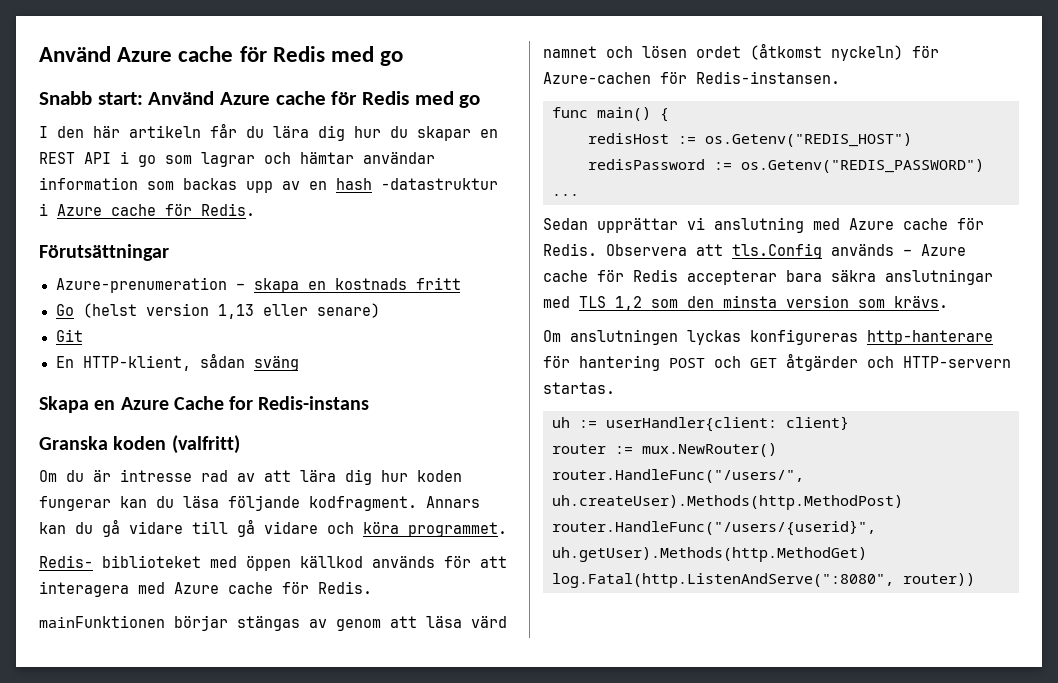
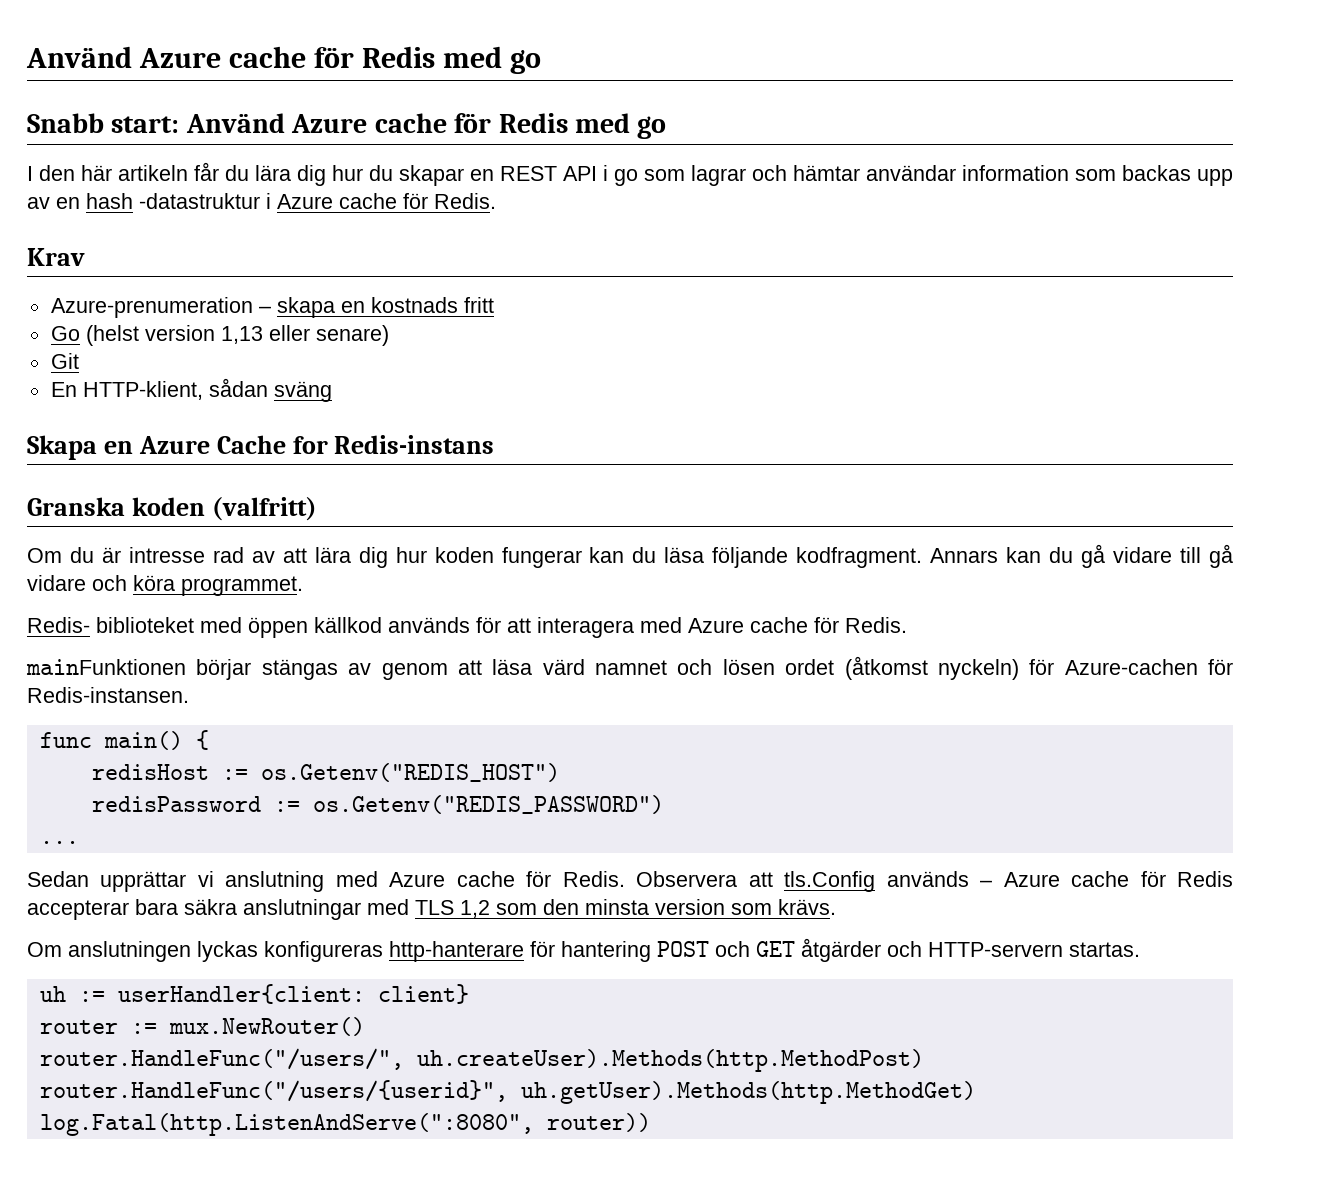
[39,244,169,261] Förutsättningar -> [27,248,85,266] Krav

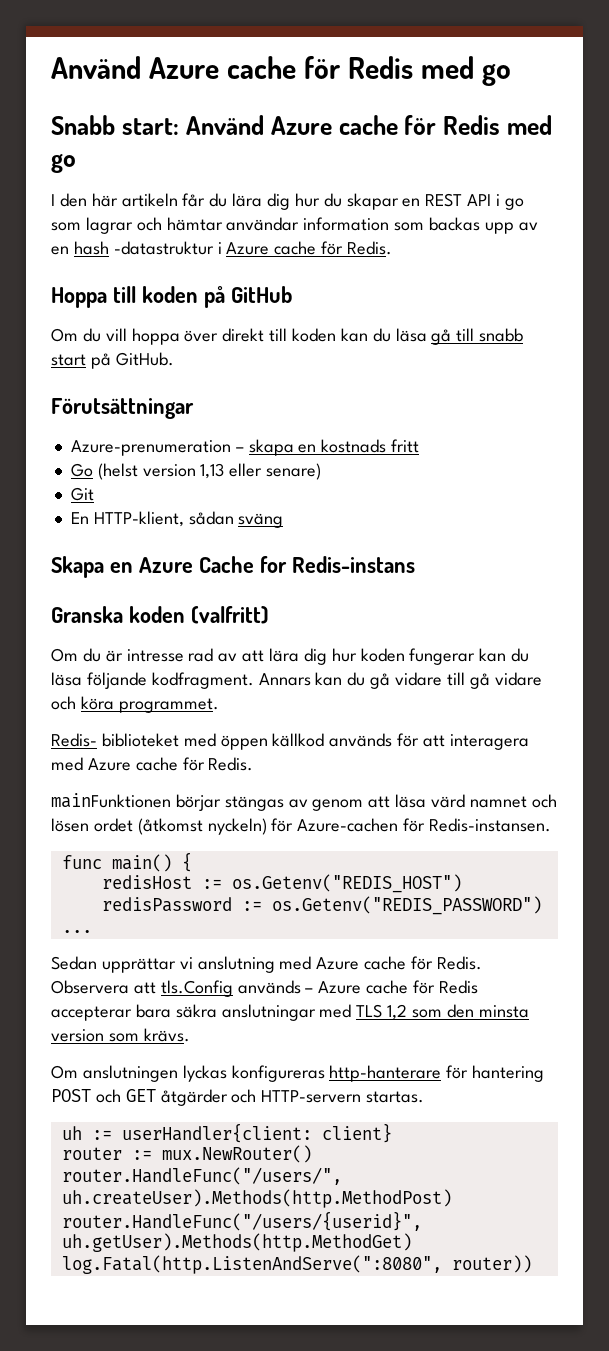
[27,248,85,266] Krav -> [51,286,292,308] [51,328,524,345] [51,352,174,369] [51,398,194,419] Hoppa till koden på GitHub // Om du vill hoppa över direkt till koden kan du läsa gå till snabb start på GitHub. // Förutsättningar

